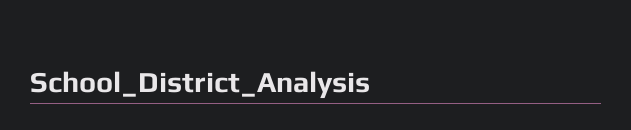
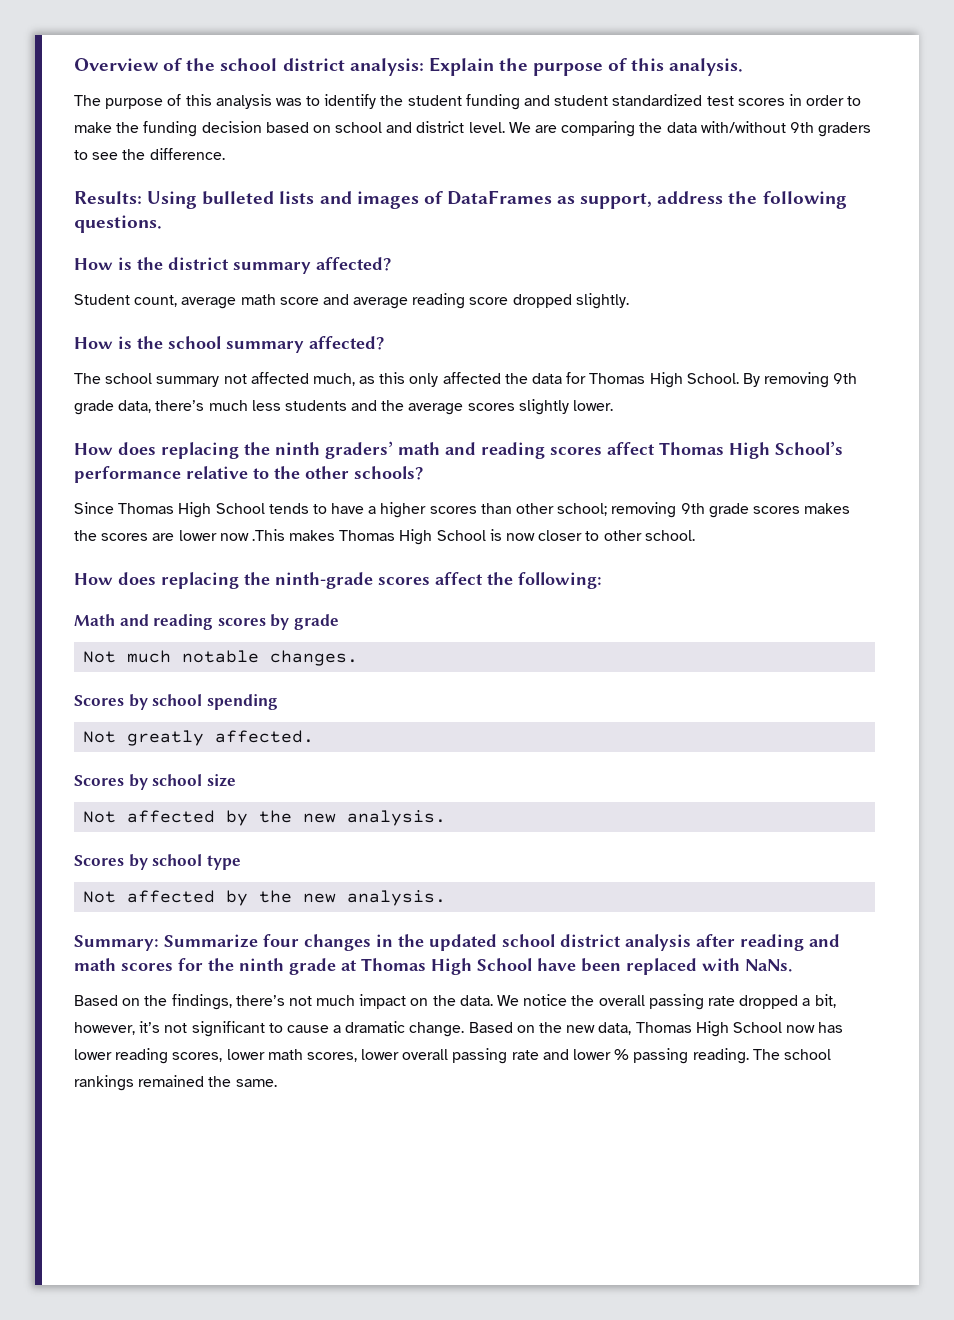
[30,71,370,99] School_District_Analysis -> [74,57,744,76] [74,94,862,110] [74,121,872,137] [74,148,225,160] [74,190,847,209] [74,215,162,233] [74,257,391,274] [74,293,629,309] [74,336,384,353] [74,372,858,388] [74,399,614,415] [74,441,843,459] [74,466,423,483] [74,502,851,518] [74,529,695,545] [74,572,602,589] [74,614,339,630] [83,650,359,666] [74,694,278,710] [83,730,315,746] [74,774,236,790] [83,810,447,826] [74,854,241,870] [83,890,447,906] [74,934,840,951] [74,958,792,975] [74,994,836,1010] [74,1021,844,1037] [74,1048,831,1064] [74,1075,277,1091] Overview of the school district analysis: Explain the purpose of this analysis. // The purpose of this analysis was to identify the student funding and student standardized test scores in order to make the funding decision based on school and district level. We are comparing the data with/without 9th graders to see the difference. // Results: Using bulleted lists and images of DataFrames as support, address the following questions. // How is the district summary affected? // Student count, average math score and average reading score dropped slightly. // How is the school summary affected? // The school summary not affected much, as this only affected the data for Thomas High School. By removing 9th grade data, there’s much less students and the average scores slightly lower. // How does replacing the ninth graders’ math and reading scores affect Thomas High School’s performance relative to the other schools? // Since Thomas High School tends to have a higher scores than other school; removing 9th grade scores makes the scores are lower now .This makes Thomas High School is now closer to other school. // How does replacing the ninth-grade scores affect the following: // Math and reading scores by grade // Not much notable changes. // Scores by school spending // Not greatly affected. // Scores by school size // Not affected by the new analysis. // Scores by school type // Not affected by the new analysis. // Summary: Summarize four changes in the updated school district analysis after reading and math scores for the ninth grade at Thomas High School have been replaced with NaNs. // Based on the findings, there’s not much impact on the data. We notice the overall passing rate dropped a bit, however, it’s not significant to cause a dramatic change. Based on the new data, Thomas High School now has lower reading scores, lower math scores, lower overall passing rate and lower % passing reading. The school rankings remained the same.

